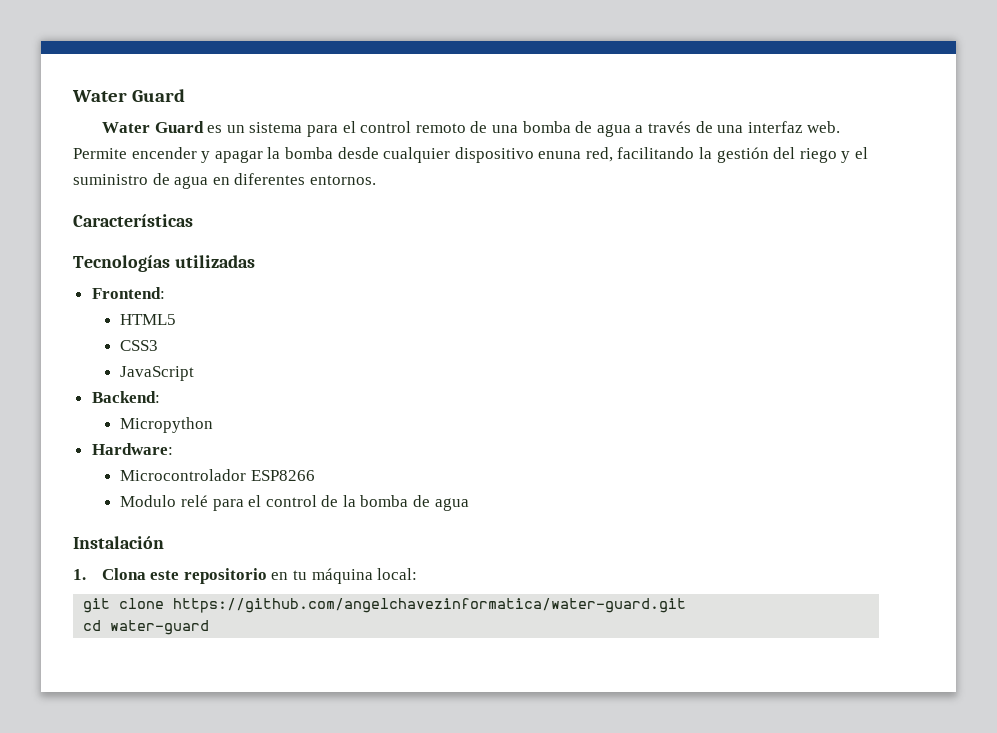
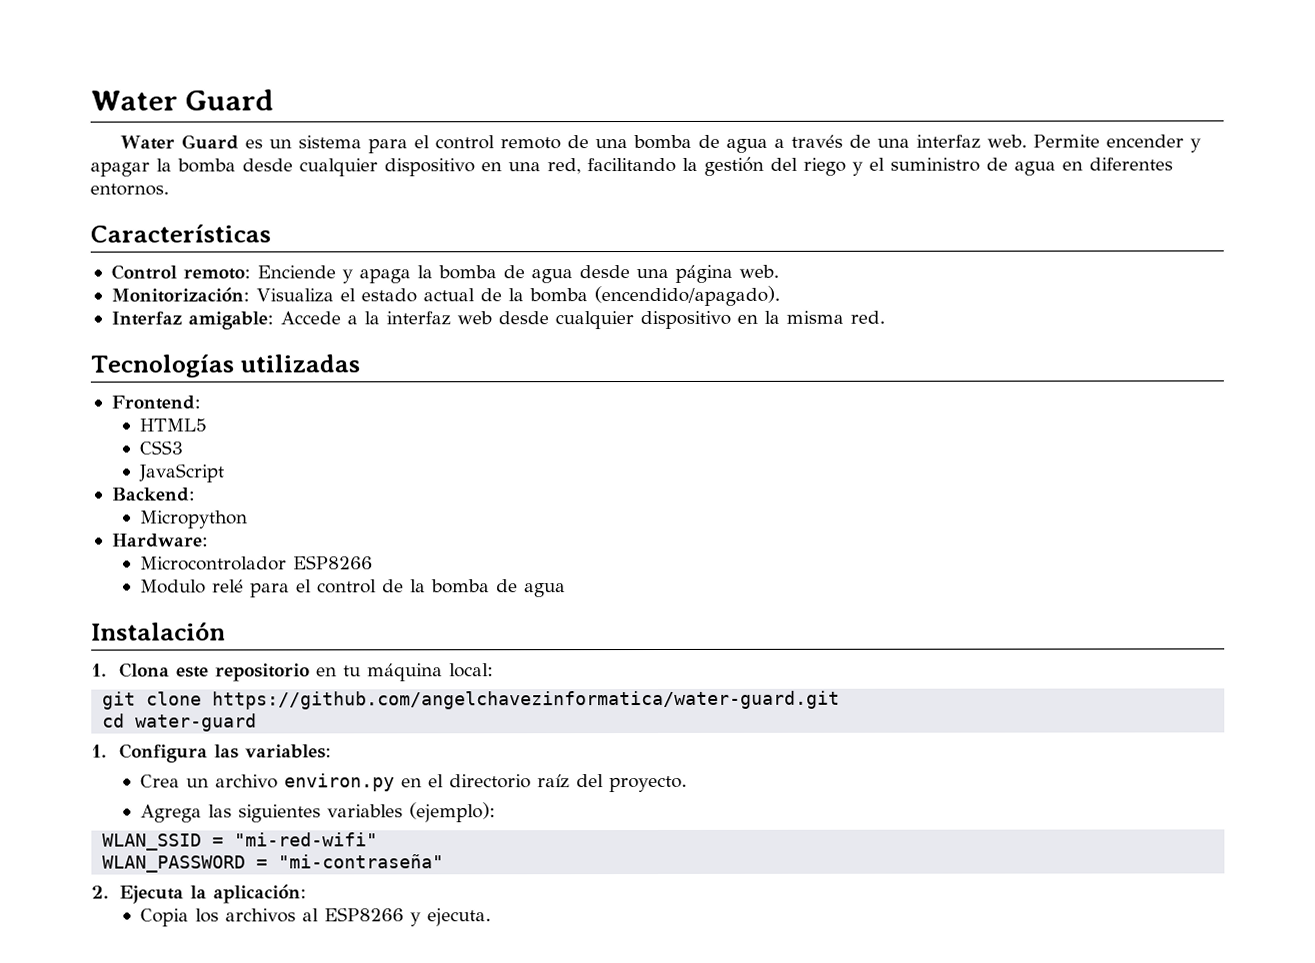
[538,151,582,159] enuna -> [481,162,541,172] en una
(193, 220) none -> [110,264,779,284] [110,285,780,307] [110,310,885,330] // Control remoto: Enciende y apaga la bomba de agua desde una página web. // Monitorización: Visualiza el estado actual de la bomba (encendido/apagado). // Interfaz amigable: Accede a la interfaz web desde cualquier dispositivo en la misma red.
(210, 627) none -> [91,743,333,763] [140,773,688,793] [140,802,497,823] [102,832,379,851] [102,854,445,873] [91,884,308,904] [140,907,492,927] // 1. Configura las variables: // Crea un archivo environ.py en el directorio raíz del proyecto. // Agrega las siguientes variables (ejemplo): // WLAN_SSID = "mi-red-wifi" // WLAN_PASSWORD = "mi-contraseña" // 2. Ejecuta la aplicación: // Copia los archivos al ESP8266 y ejecuta.

